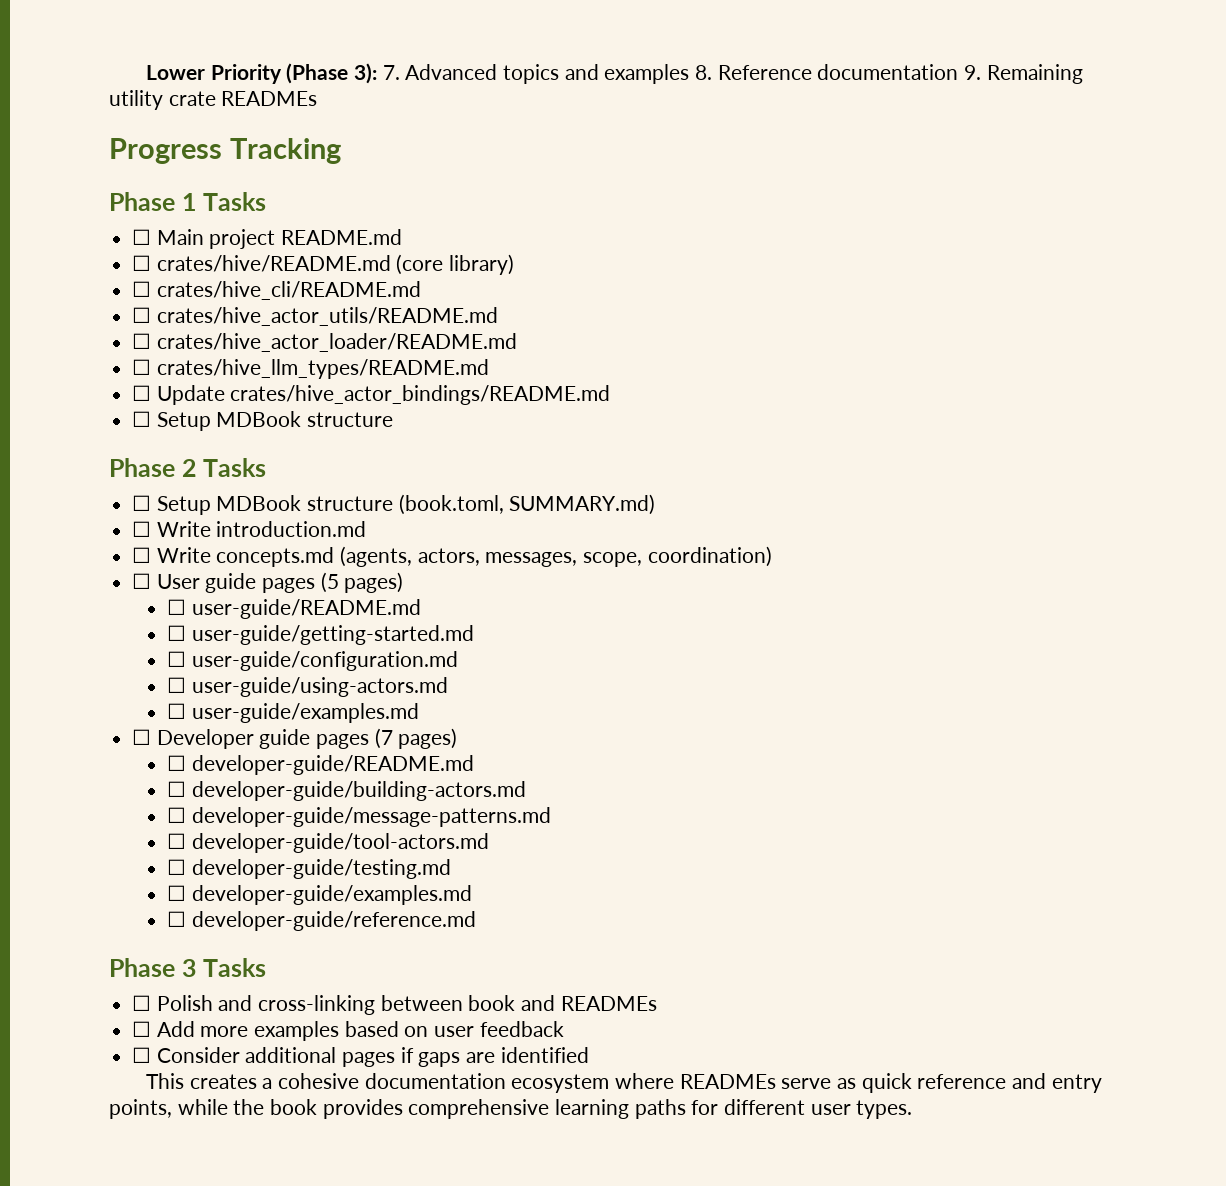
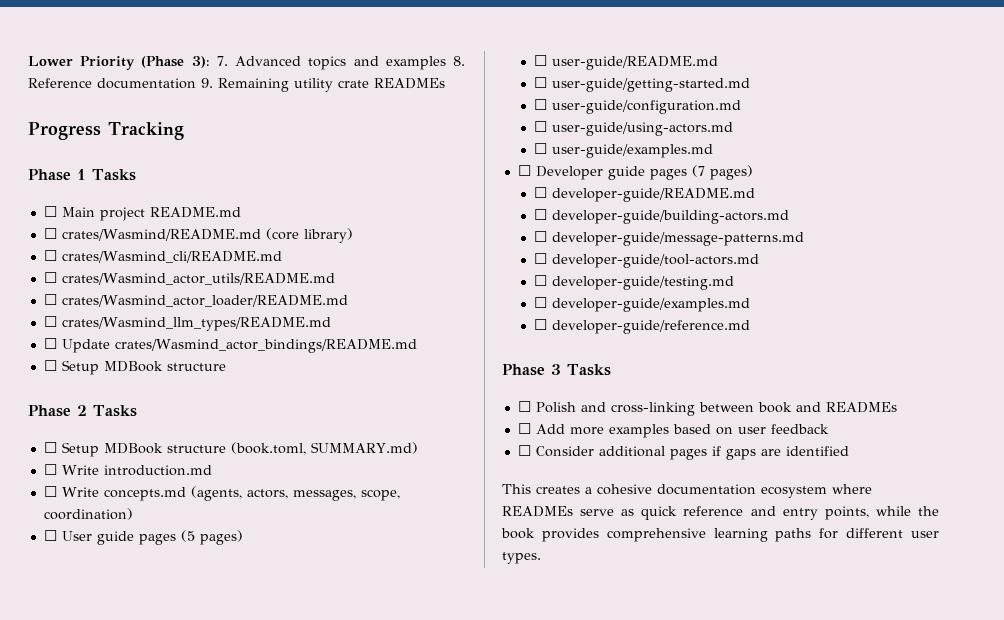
[156,255,391,272] crates/hive/README.md -> [61,229,261,241] crates/Wasmind/README.md
[156,281,421,300] [132,307,498,326] [132,333,517,352] [132,359,489,379] crates/hive_cli/README.md // ☐ crates/hive_actor_utils/README.md // ☐ crates/hive_actor_loader/README.md // ☐ crates/hive_llm_types/README.md -> [61,251,282,263] [43,272,335,285] [43,294,348,307] [43,316,331,331] crates/Wasmind_cli/README.md // ☐ crates/Wasmind_actor_utils/README.md // ☐ crates/Wasmind_actor_loader/README.md // ☐ crates/Wasmind_llm_types/README.md
[230,385,611,405] crates/hive_actor_bindings/README.md -> [114,339,417,353] crates/Wasmind_actor_bindings/README.md

